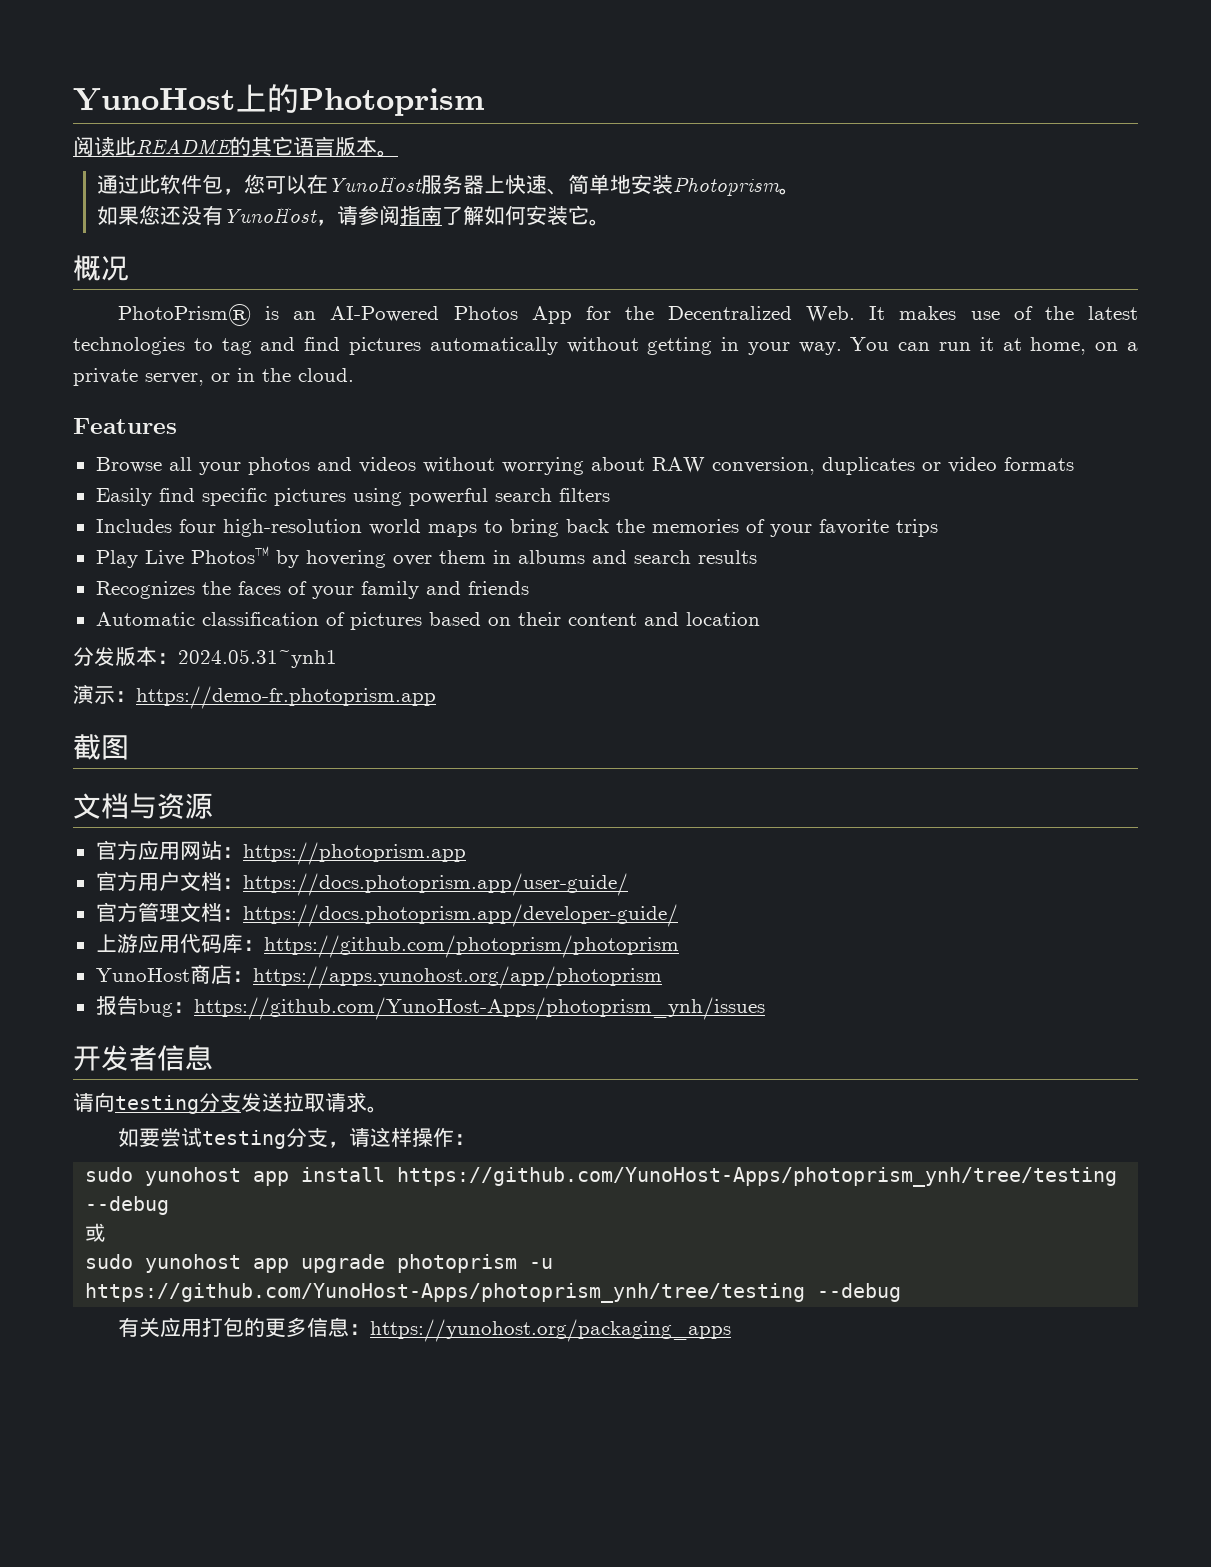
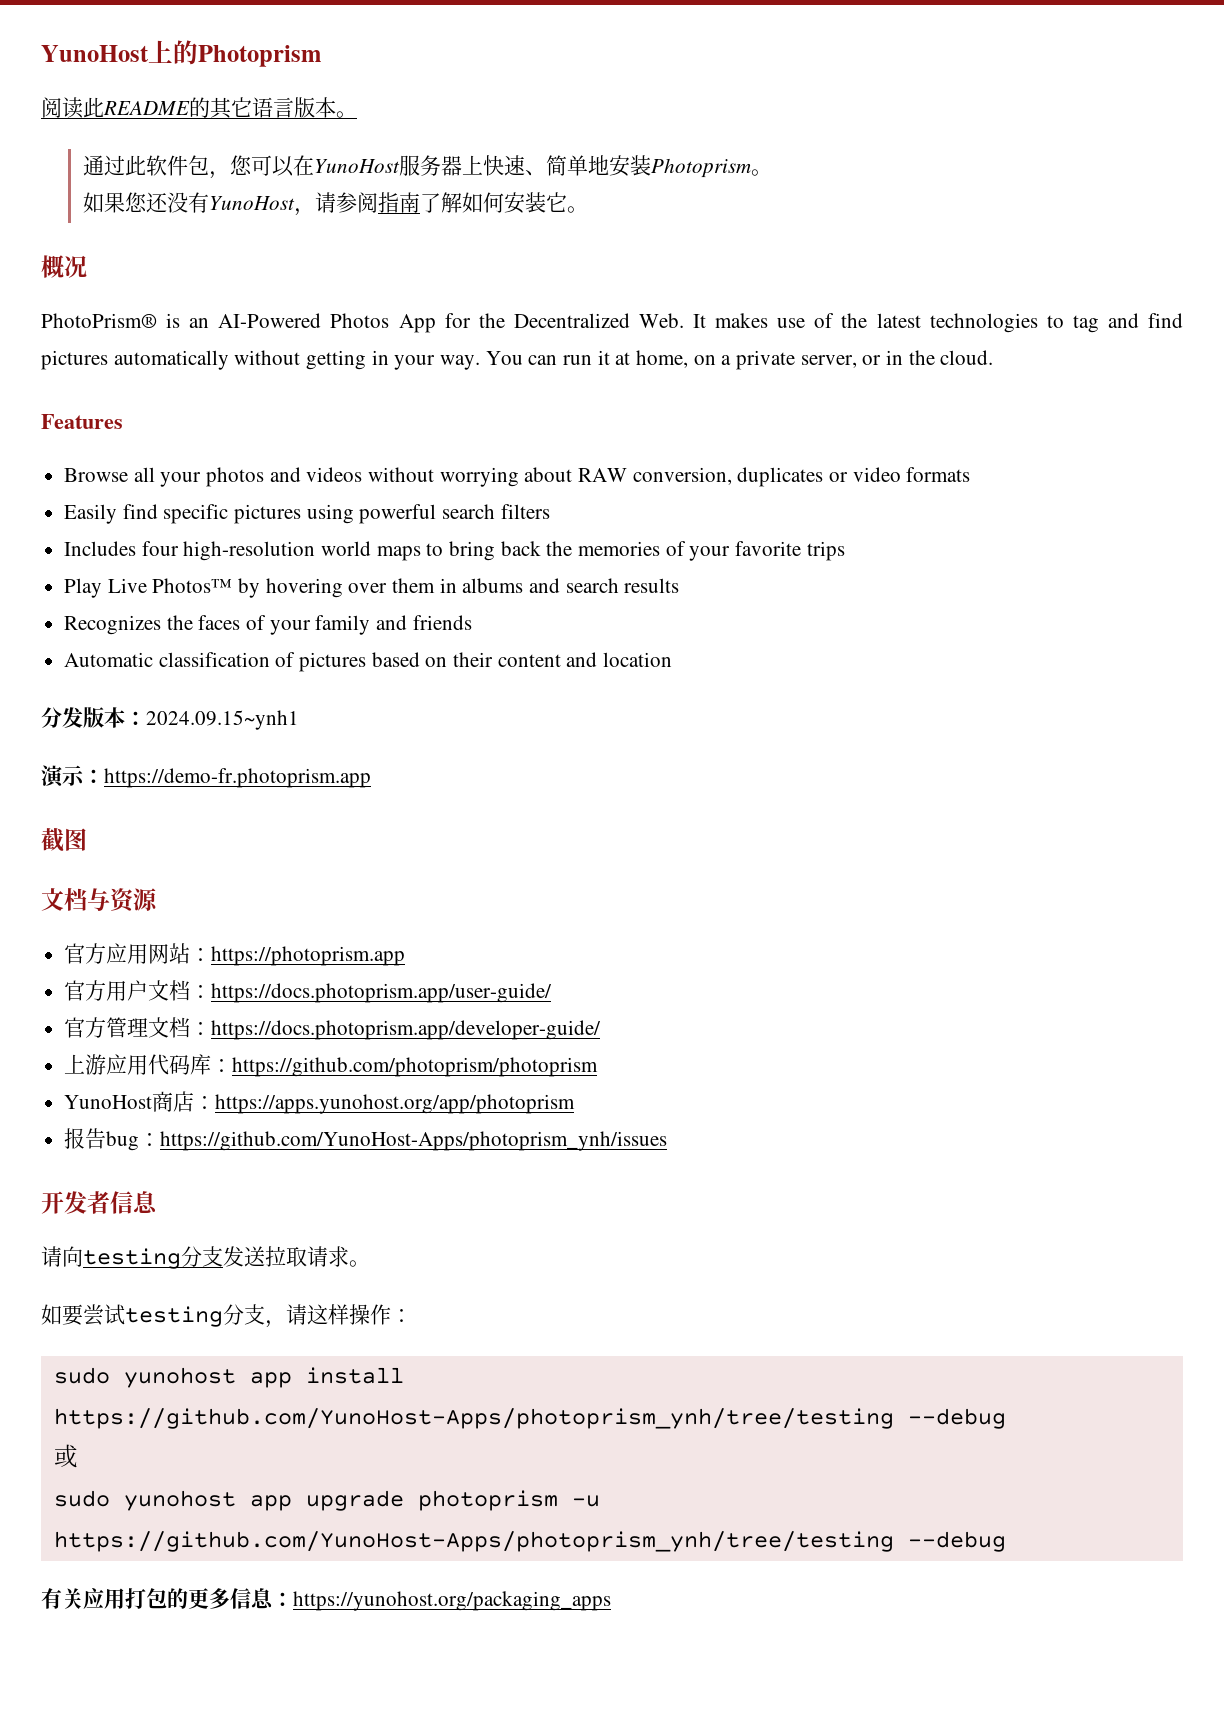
[178,649,337,668] 2024.05.31~ynh1 -> [146,710,299,730] 2024.09.15~ynh1

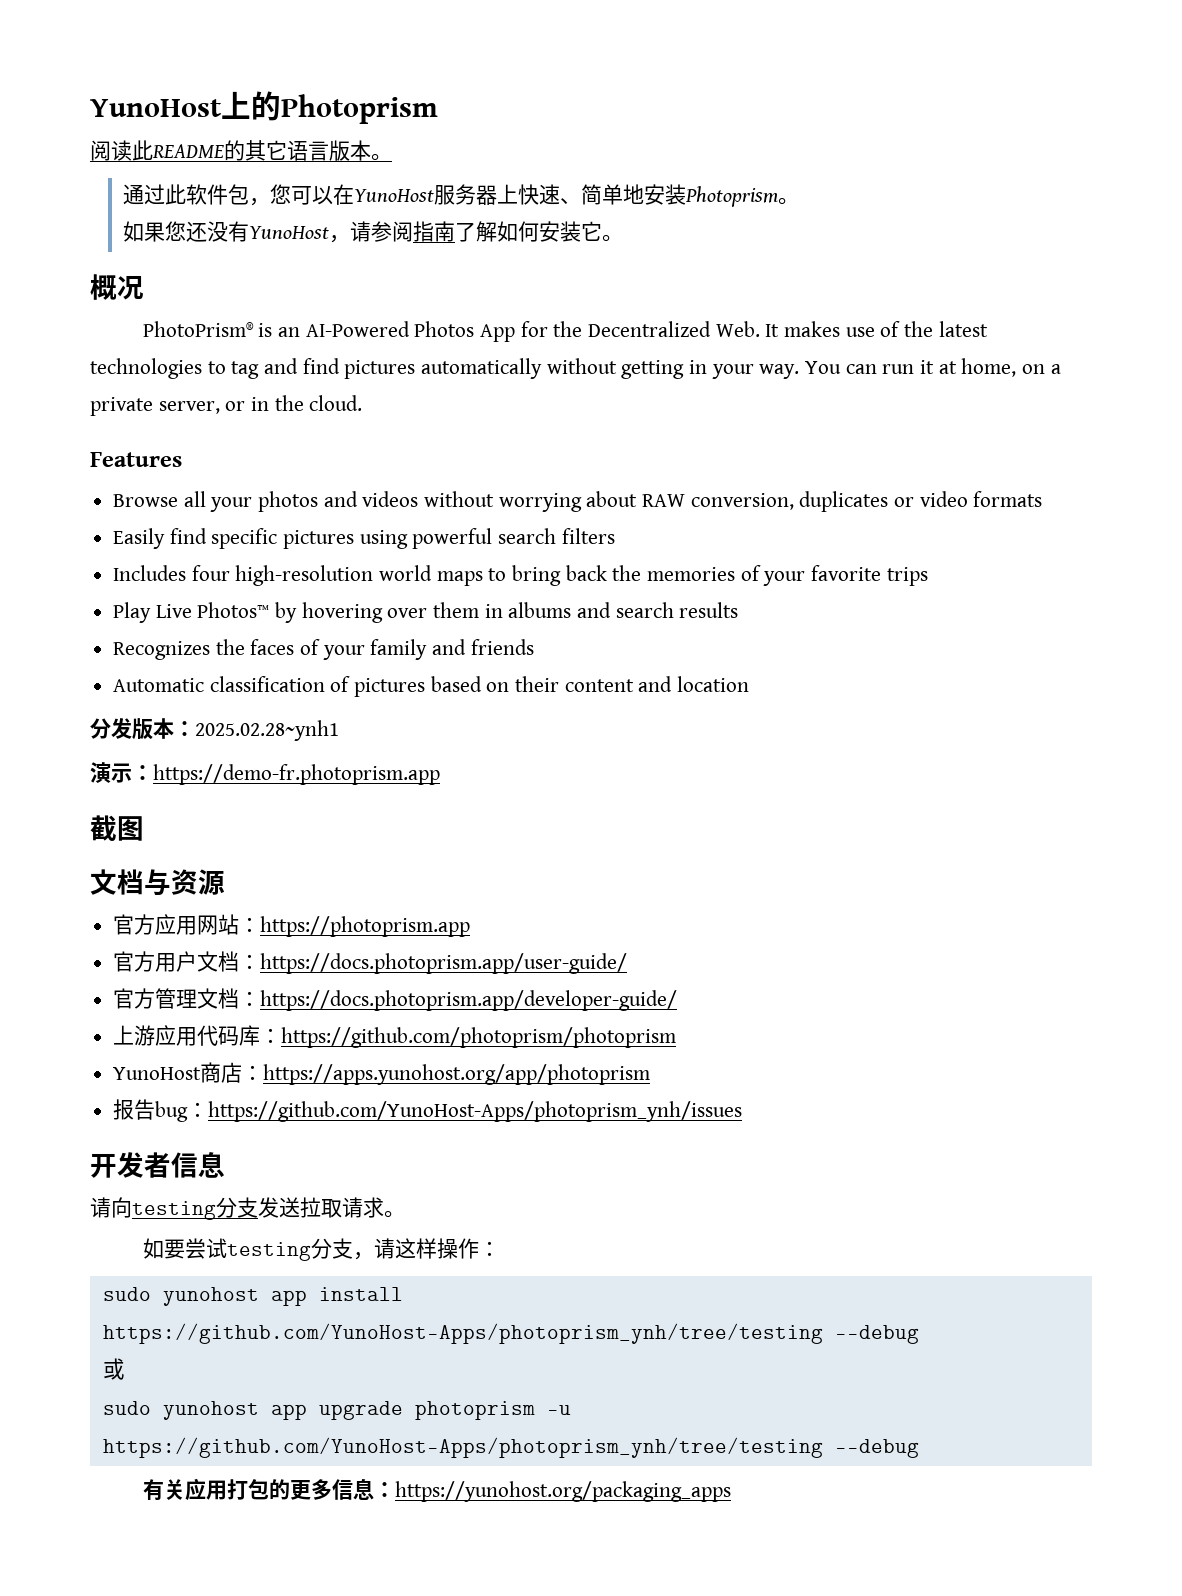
[146,710,299,730] 2024.09.15~ynh1 -> [195,720,339,741] 2025.02.28~ynh1

